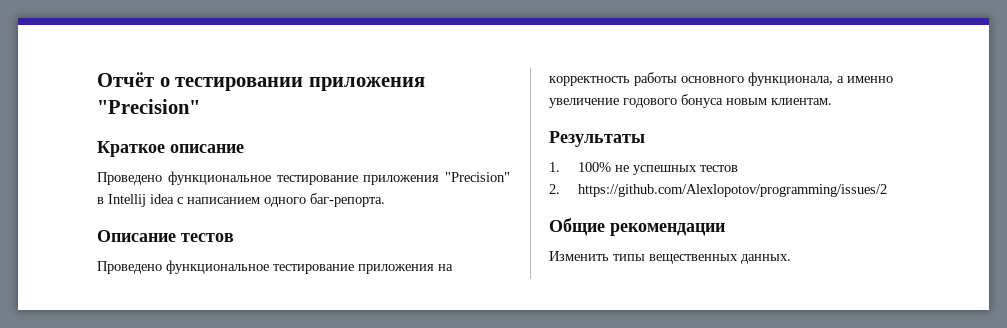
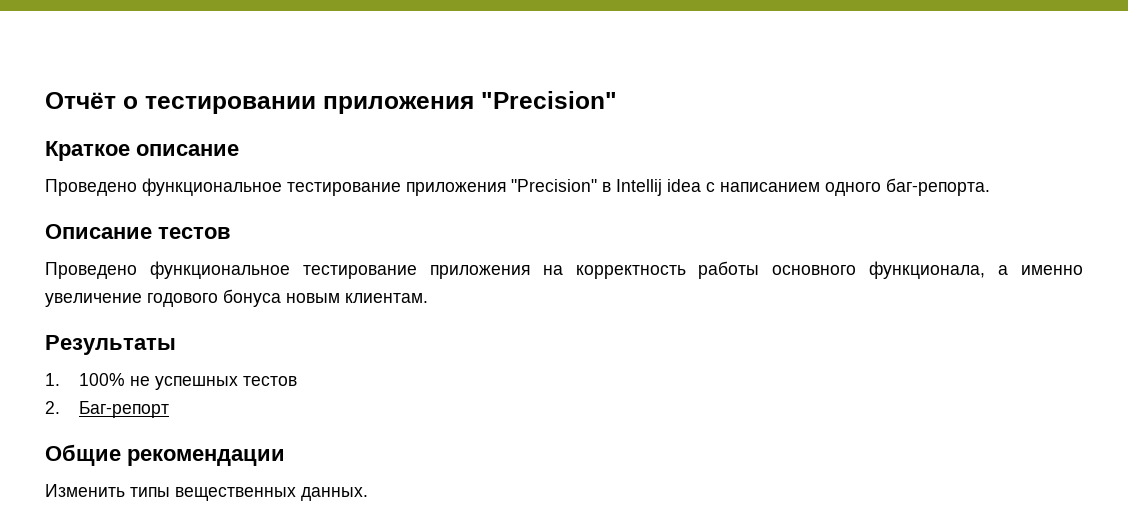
[577,184,887,197] https://github.com/Alexlopotov/programming/issues/2 -> [78,401,169,418] Баг-репорт

